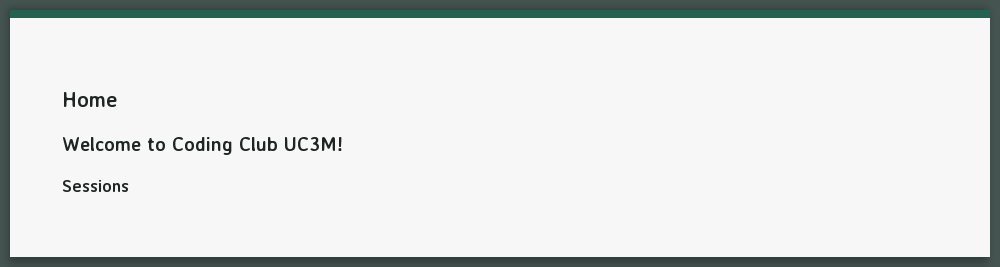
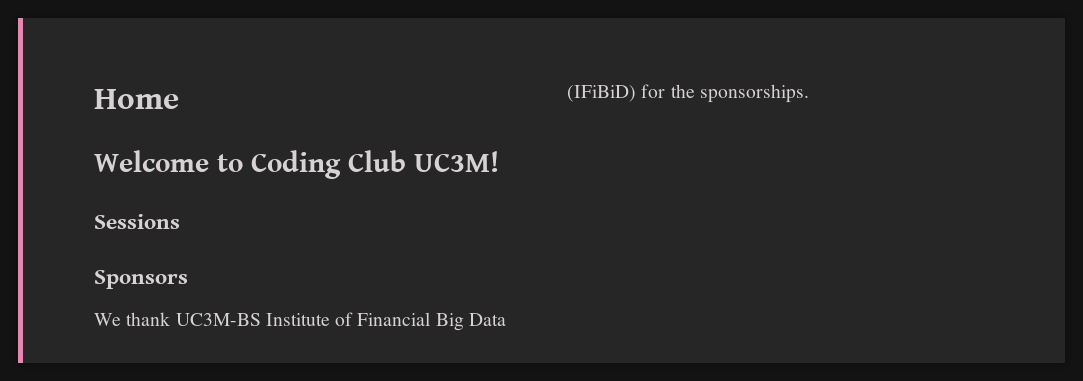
(129, 186) none -> [94,270,188,289] [94,312,506,331] [567,84,809,103] // Sponsors // We thank UC3M-BS Institute of Financial Big Data (IFiBiD) for the sponsorships.

